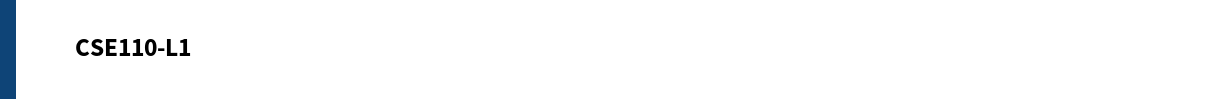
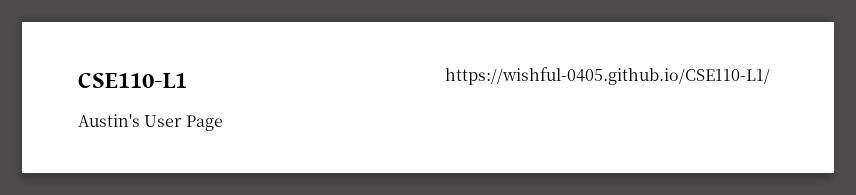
(191, 47) none -> [78,114,223,131] [445,67,770,85] // Austin's User Page https://wishful-0405.github.io/CSE110-L1/

